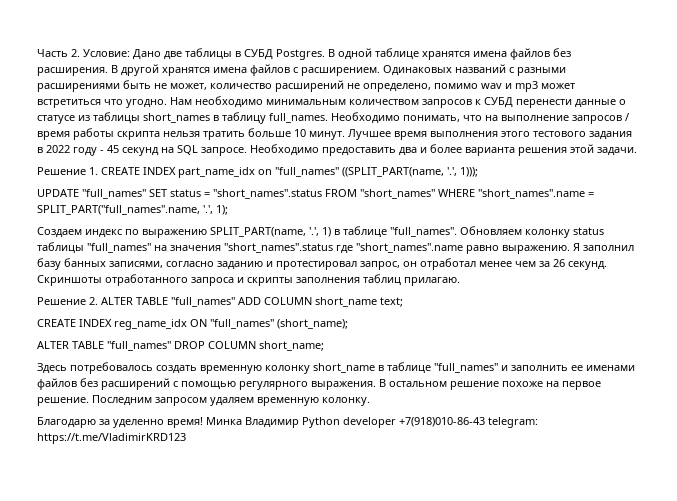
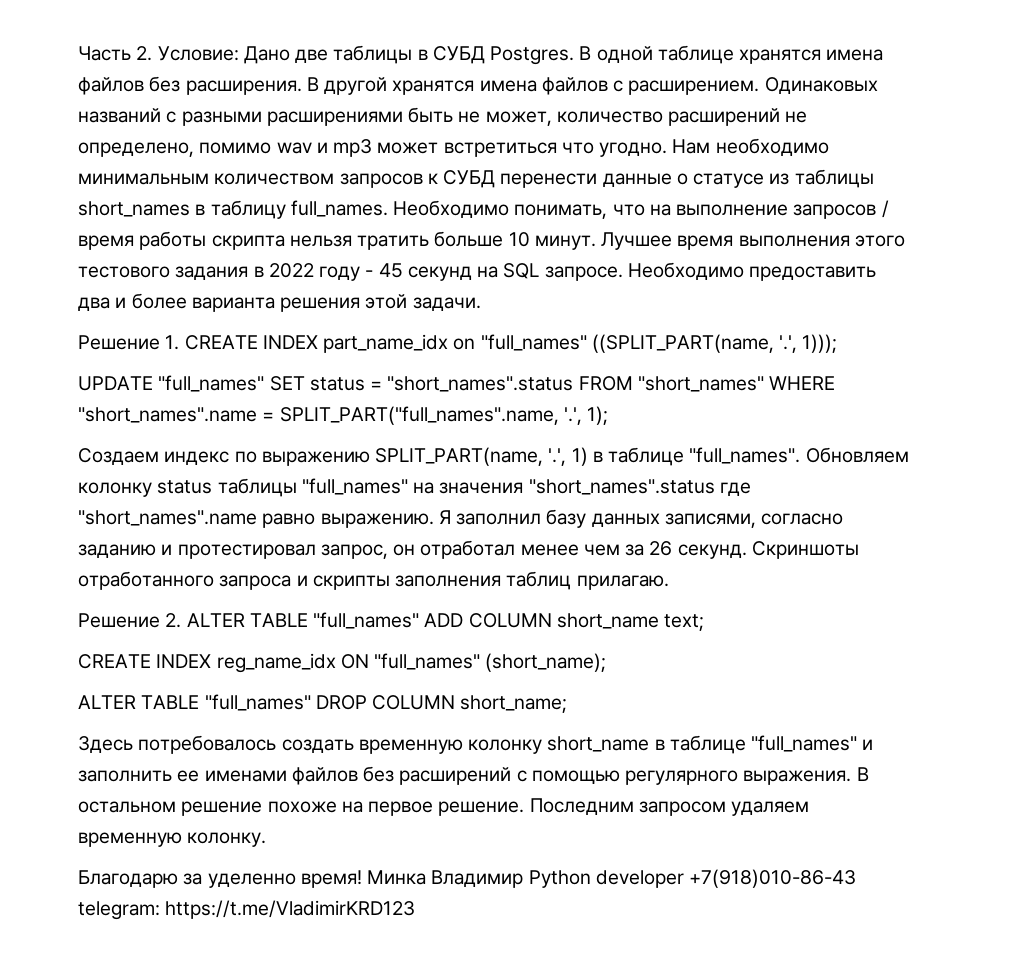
[64,258,106,267] банных -> [591,513,660,527] данных

